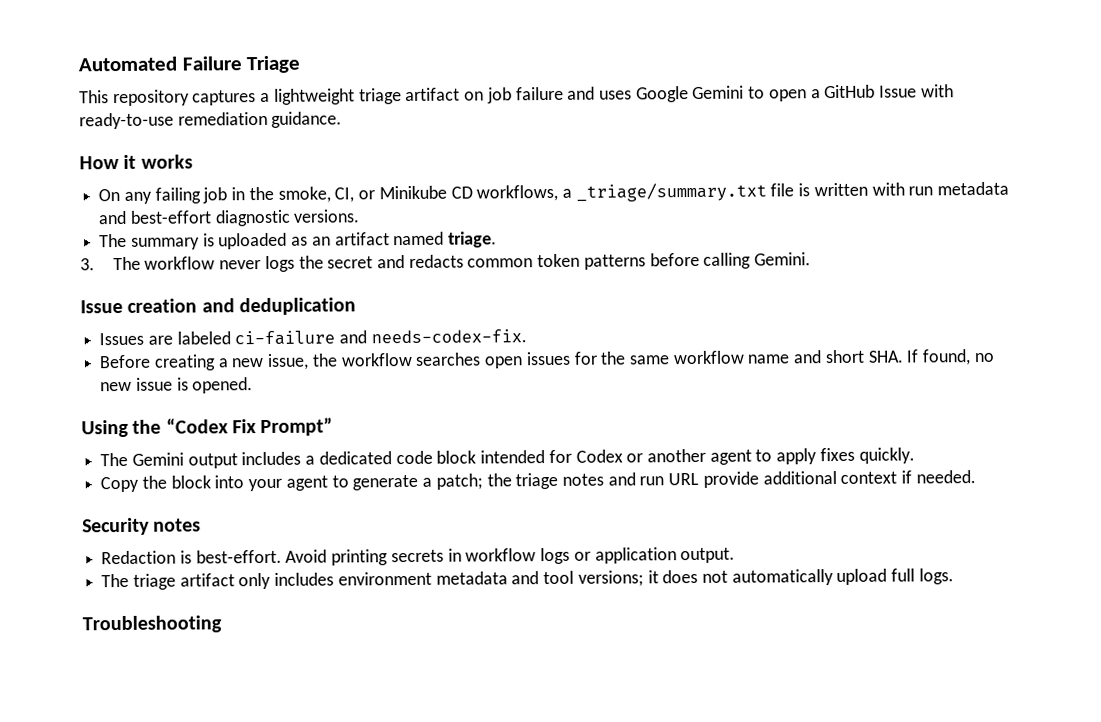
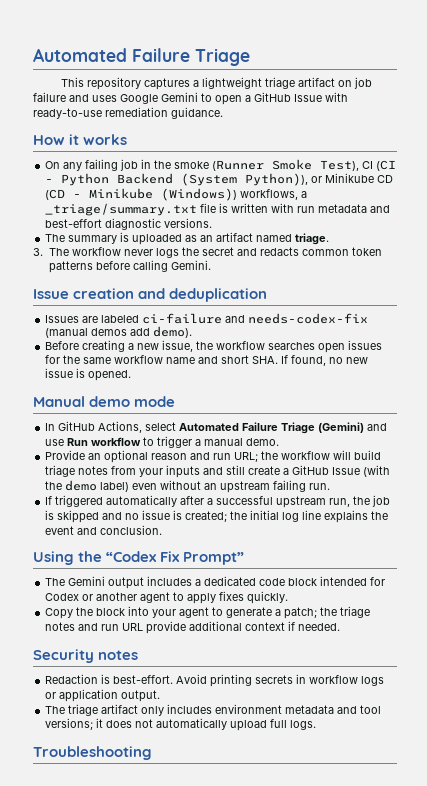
[277,185,473,203] smoke, CI, or Minikube CD -> [174,159,397,171] [45,173,394,186] [45,188,238,201] smoke (Runner Smoke Test), CI (CI - Python Backend (System Python)), or Minikube CD (CD - Minikube (Windows))
[370,329,527,344] needs-codex-fix. -> [248,313,369,324] [45,326,193,338] needs-codex-fix (manual demos add demo).
(254, 385) none -> [33,396,176,407] [45,421,388,434] [45,436,280,448] [45,450,382,463] [45,465,391,478] [45,480,331,493] [45,495,391,508] [45,510,389,523] [45,525,163,535] // Manual demo mode // In GitHub Actions, select Automated Failure Triage (Gemini) and use Run workflow to trigger a manual demo. // Provide an optional reason and run URL; the workflow will build triage notes from your inputs and still create a GitHub Issue (with the demo label) even without an upstream failing run. // If triggered automatically after a successful upstream run, the job is skipped and no issue is created; the initial log line explains the event and conclusion.

